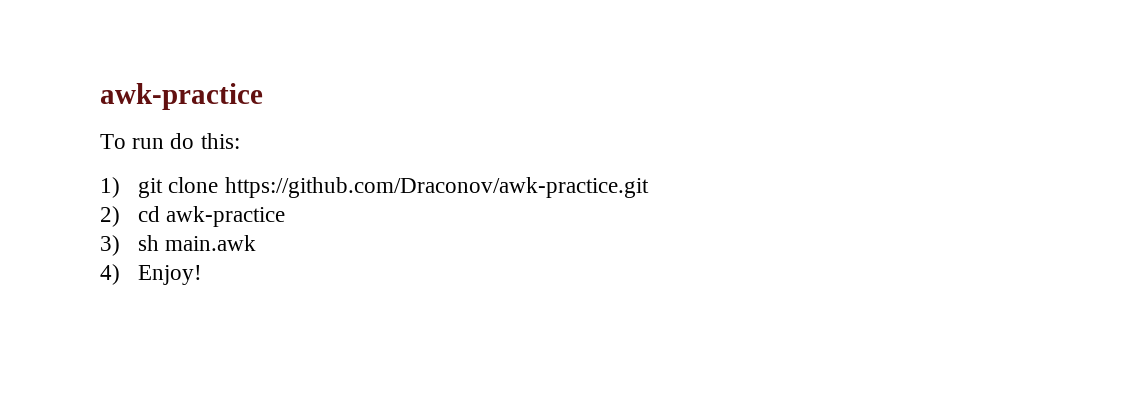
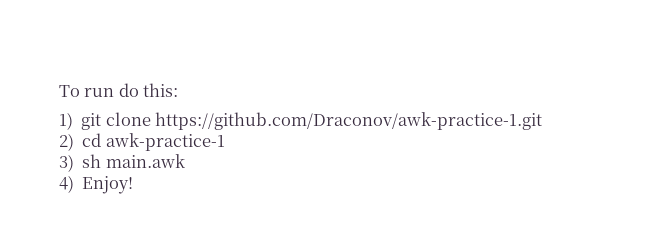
[100,83,263,110] awk-practice // -> (59, 91) none
[224,177,649,198] https://github.com/Draconov/awk-practice.git -> [155,112,543,130] https://github.com/Draconov/awk-practice-1.git
[166,206,286,227] awk-practice -> [105,133,225,151] awk-practice-1

